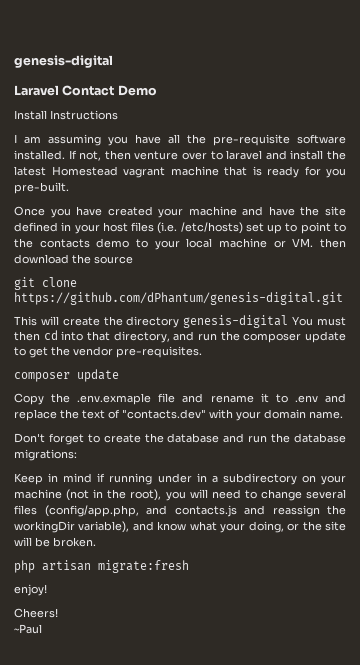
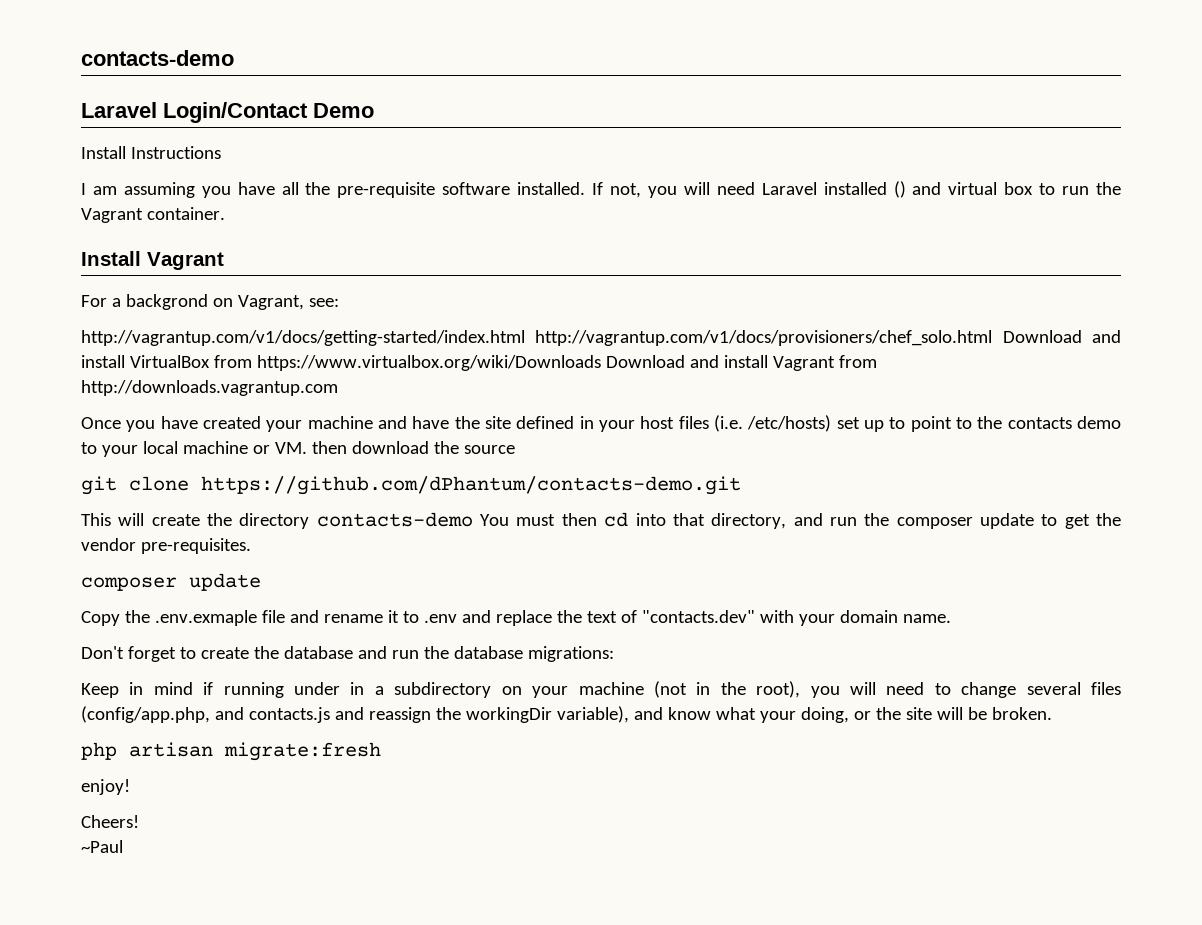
[14,55,113,68] [14,85,115,96] genesis-digital // Laravel Contact -> [81,50,234,66] [81,102,308,123] contacts-demo // Laravel Login/Contact
[104,150,346,160] [14,166,346,178] [14,182,69,194] then venture over to laravel and install the latest Homestead vagrant machine that is ready for you pre-built. -> [647,181,1121,198] [81,207,225,223] [81,251,224,270] [81,294,339,310] [81,330,1121,346] [81,355,877,371] [81,380,338,396] you will need Laravel installed () and virtual box to run the Vagrant container. // Install Vagrant // For a backgrond on Vagrant, see: // http://vagrantup.com/v1/docs/getting-started/index.html http://vagrantup.com/v1/docs/provisioners/chef_solo.html Download and install VirtualBox from https://www.virtualbox.org/wiki/Downloads Download and install Vagrant from http://downloads.vagrantup.com
[14,292,343,305] https://github.com/dPhantum/genesis-digital.git -> [201,476,741,495] https://github.com/dPhantum/contacts-demo.git
[183,315,289,328] genesis-digital -> [316,512,473,527] contacts-demo

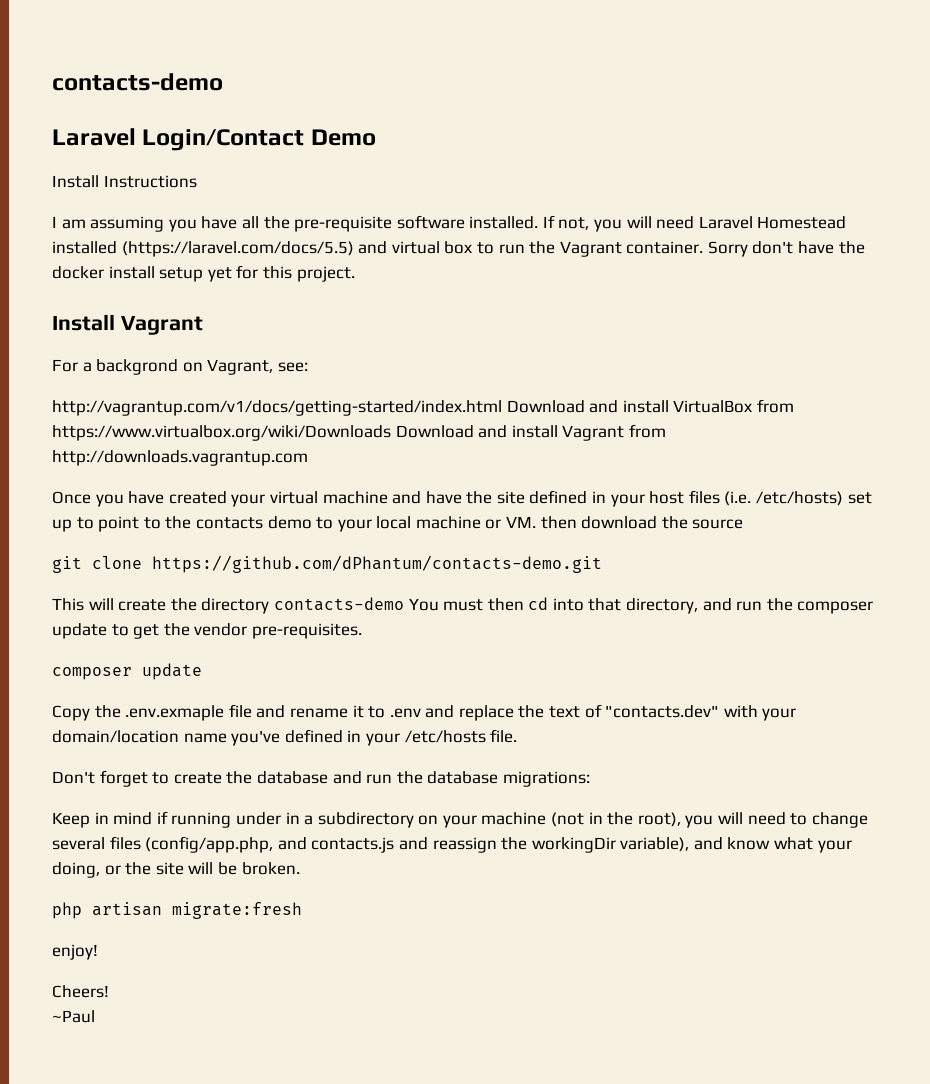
[823,181,906,198] installed () -> [757,216,847,229] [52,241,354,257] Homestead installed (https://laravel.com/docs/5.5)
(225, 213) none -> [707,241,865,257] [52,265,355,282] Sorry don't have the docker install setup yet for this project.
[535,330,993,346] http://vagrantup.com/v1/docs/provisioners/chef_solo.html -> (502, 408) none
(303, 426) none -> [269,491,318,504] virtual
[839,610,951,623] domain name. -> [52,729,518,746] domain/location name you've defined in your /etc/hosts file.

